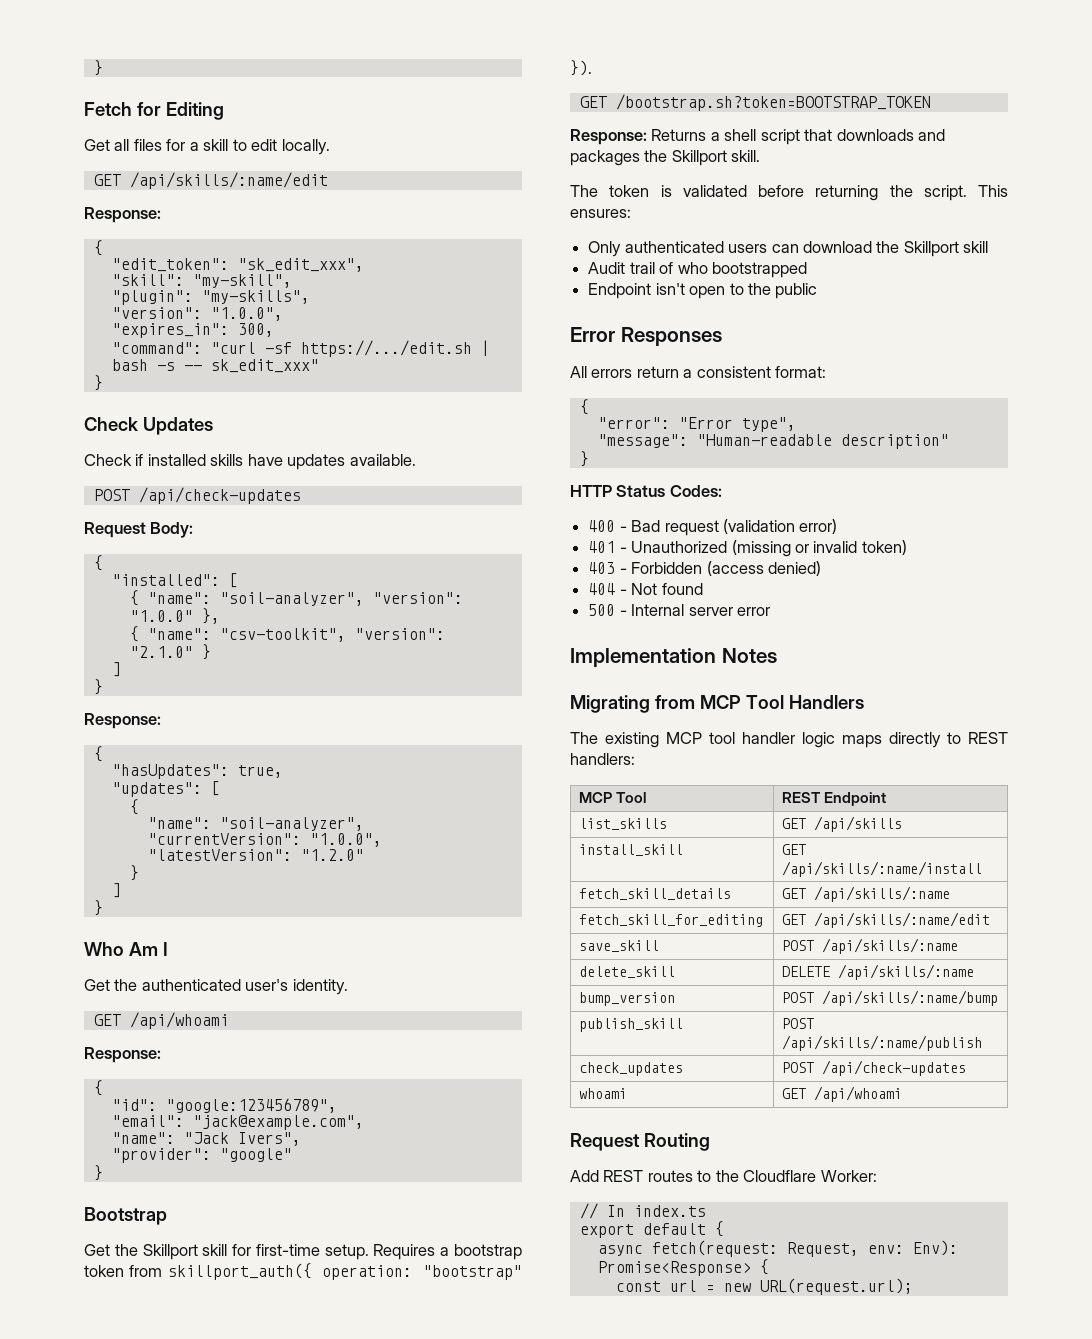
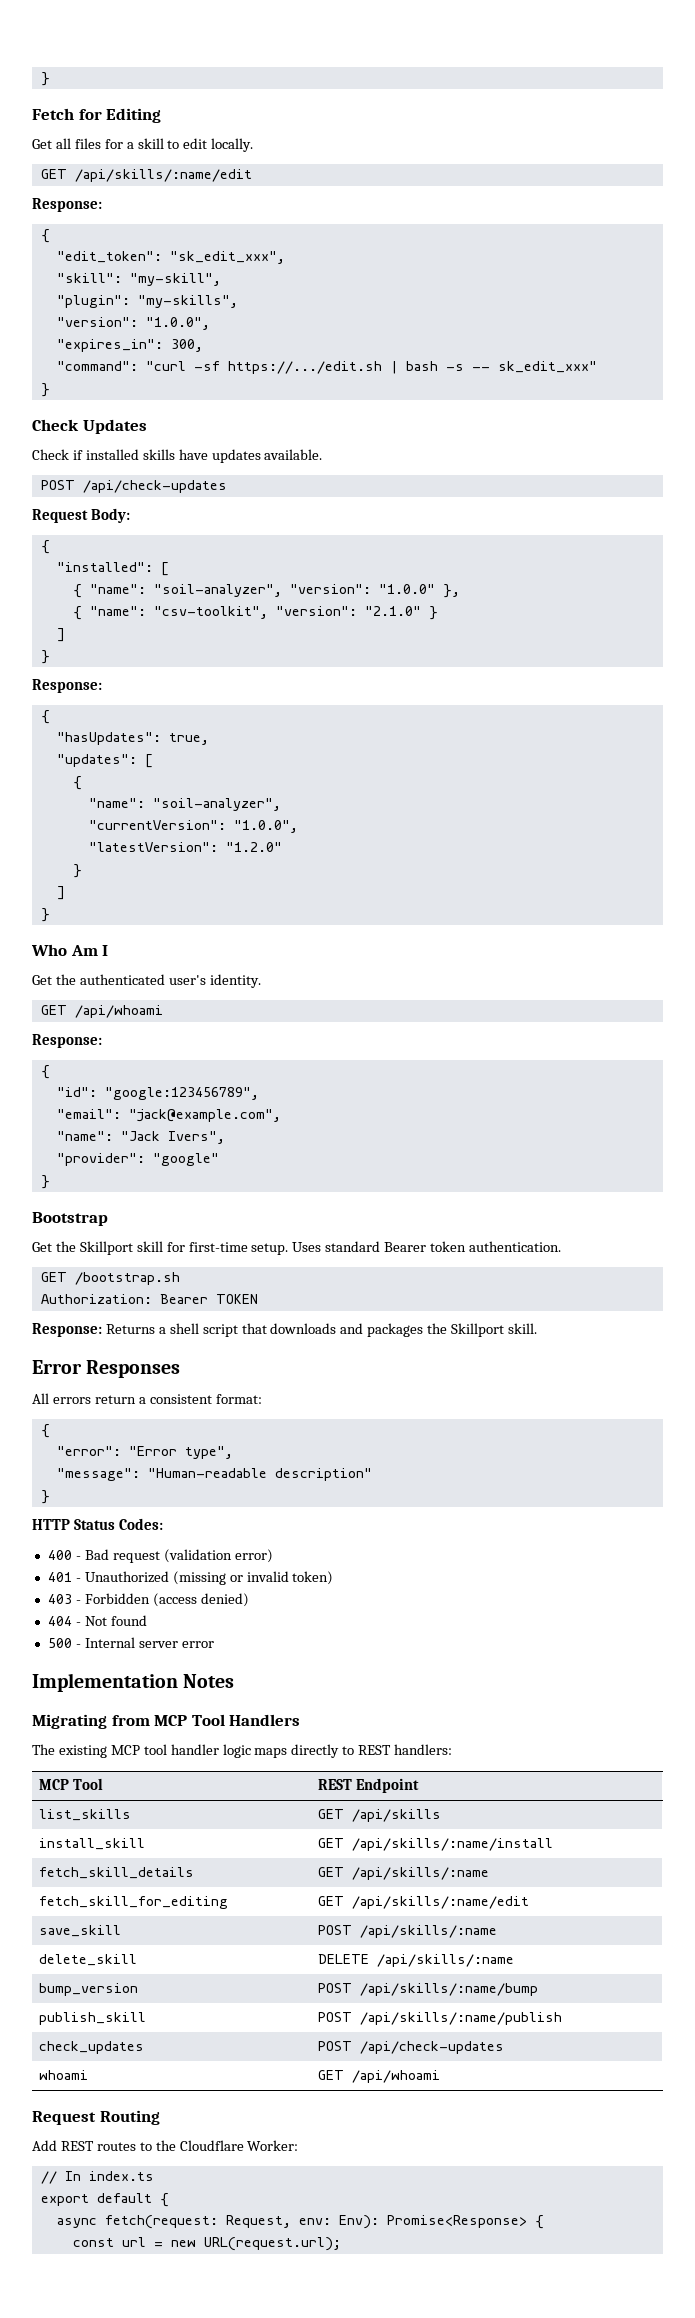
[373,1244,522,1260] [84,1263,522,1280] [570,60,592,76] [579,94,931,111] Requires a bootstrap token from skillport_auth({ operation: "bootstrap" }). // GET /bootstrap.sh?token=BOOTSTRAP_TOKEN -> [292,1241,562,1252] [40,1272,180,1285] [40,1294,258,1304] Uses standard Bearer token authentication. // GET /bootstrap.sh // Authorization: Bearer TOKEN
[570,185,1008,201] [570,209,631,218] [588,241,989,257] [588,262,807,278] [588,283,818,299] // The token is validated before returning the script. This ensures: // Only authenticated users can download the Skillport skill // Audit trail of who bootstrapped // Endpoint isn't open to the public -> (538, 1328) none

